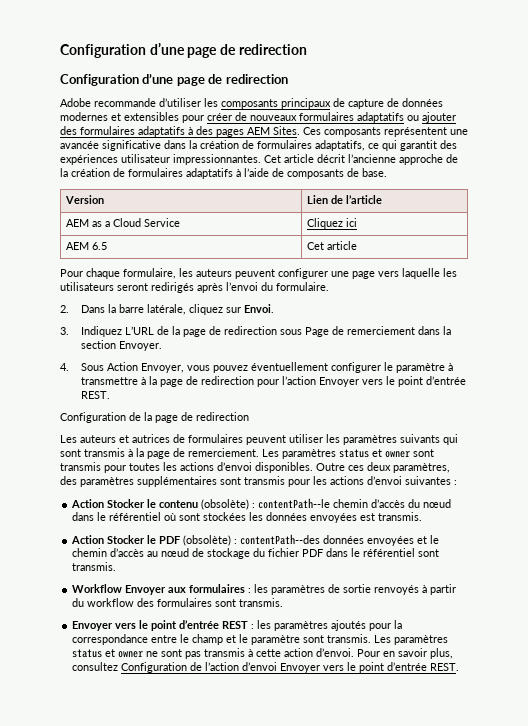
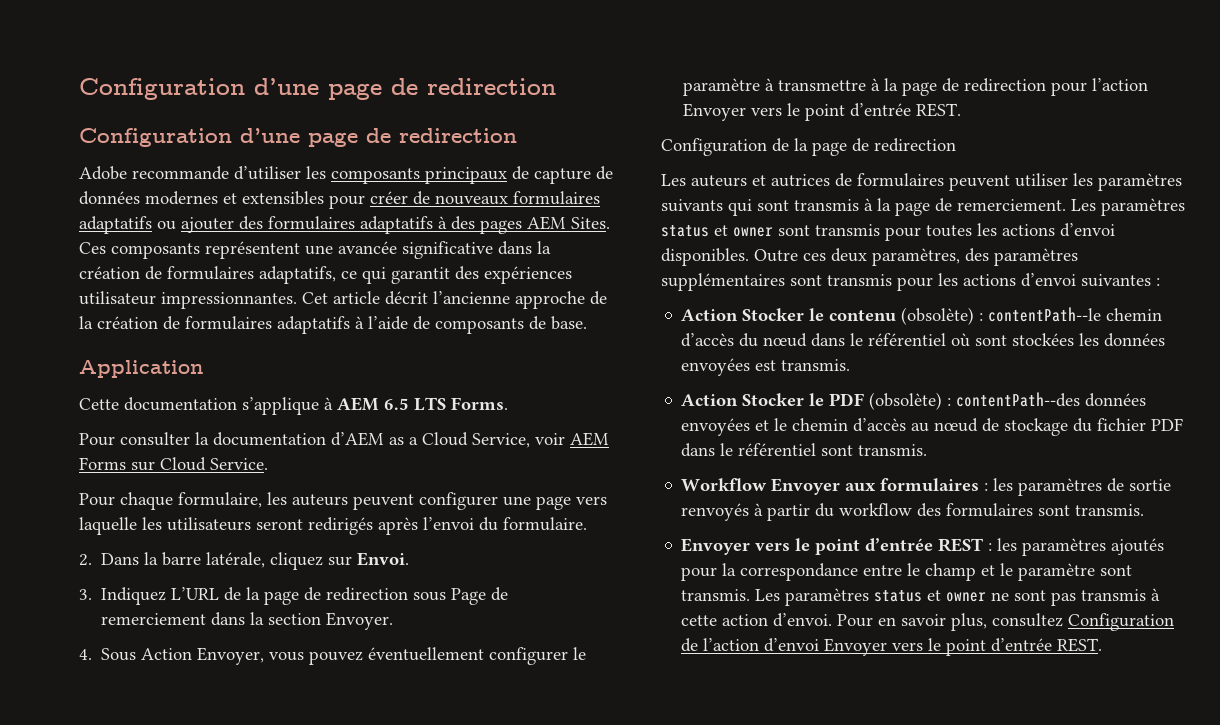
[64,195,104,204] [306,195,382,204] [65,218,180,227] [306,218,357,229] [65,242,107,250] [306,241,357,250] // Version | Lien de l’article // AEM as a Cloud Service | Cliquez ici // AEM 6.5 | Cet article -> [79,360,204,378] [79,397,508,415] [79,432,609,448] [79,457,268,471] // Application // Cette documentation s’applique à AEM 6.5 LTS Forms. // Pour consulter la documentation d’AEM as a Cloud Service, voir AEM Forms sur Cloud Service.

